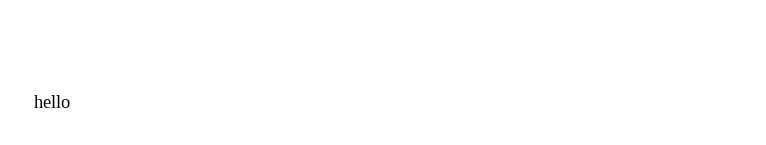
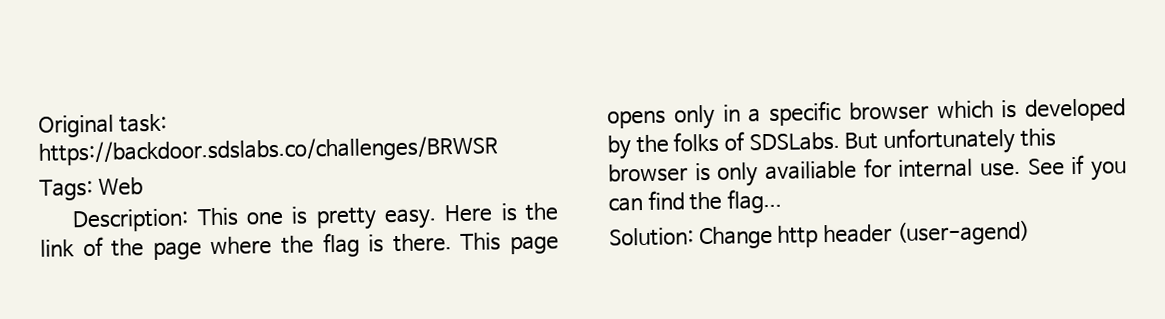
[34,95,70,108] hello -> [38,113,167,138] [38,135,498,166] [39,177,143,201] [72,202,558,233] [40,232,559,260] [607,98,1126,130] [607,126,1056,160] [608,154,1127,187] [608,188,782,214] [609,220,1030,250] Original task: https://backdoor.sdslabs.co/challenges/BRWSR // Tags: Web // Description: This one is pretty easy. Here is the link of the page where the flag is there. This page opens only in a specific browser which is developed by the folks of SDSLabs. But unfortunately this browser is only availiable for internal use. See if you can find the flag... // Solution: Change http header (user-agend)

